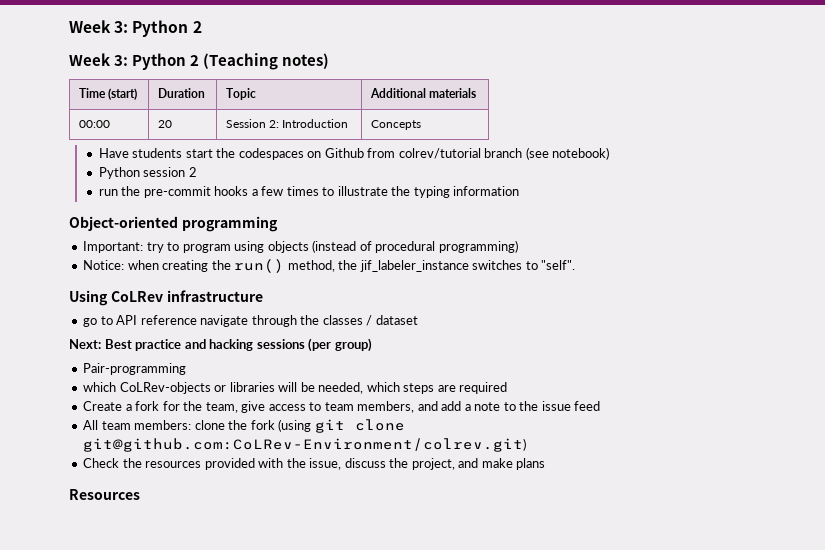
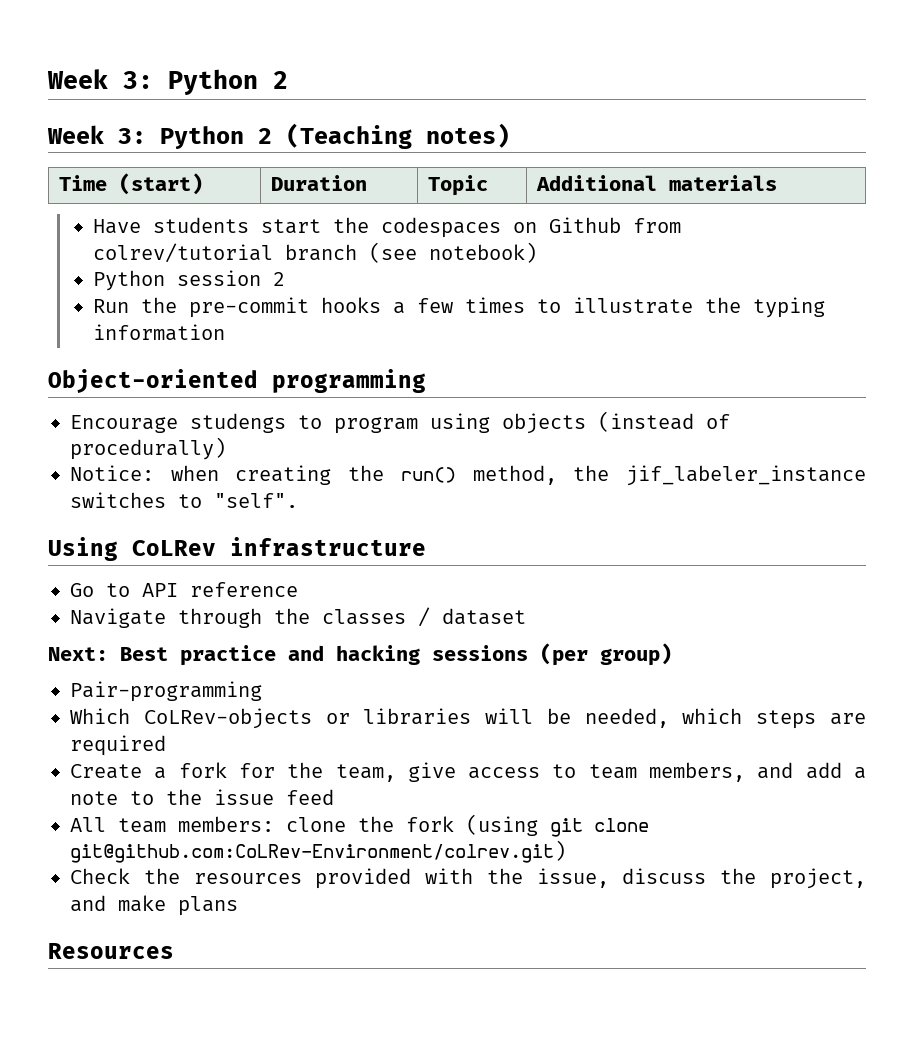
[78,120,110,128] [157,120,172,128] [225,119,349,128] [370,120,421,130] // 00:00 | 20 | Session 2: Introduction | Concepts -> (778, 183) none
[98,189,118,196] run -> [93,299,130,313] Run
[83,241,164,253] Important: try -> [70,413,286,433] Encourage studengs
[375,240,518,253] procedural programming) -> [70,437,226,460] procedurally)
[83,318,98,327] go -> [70,583,94,597] Go
[200,315,249,327] navigate -> [70,608,166,628] // Navigate
[83,382,117,392] which -> [70,708,130,724] Which

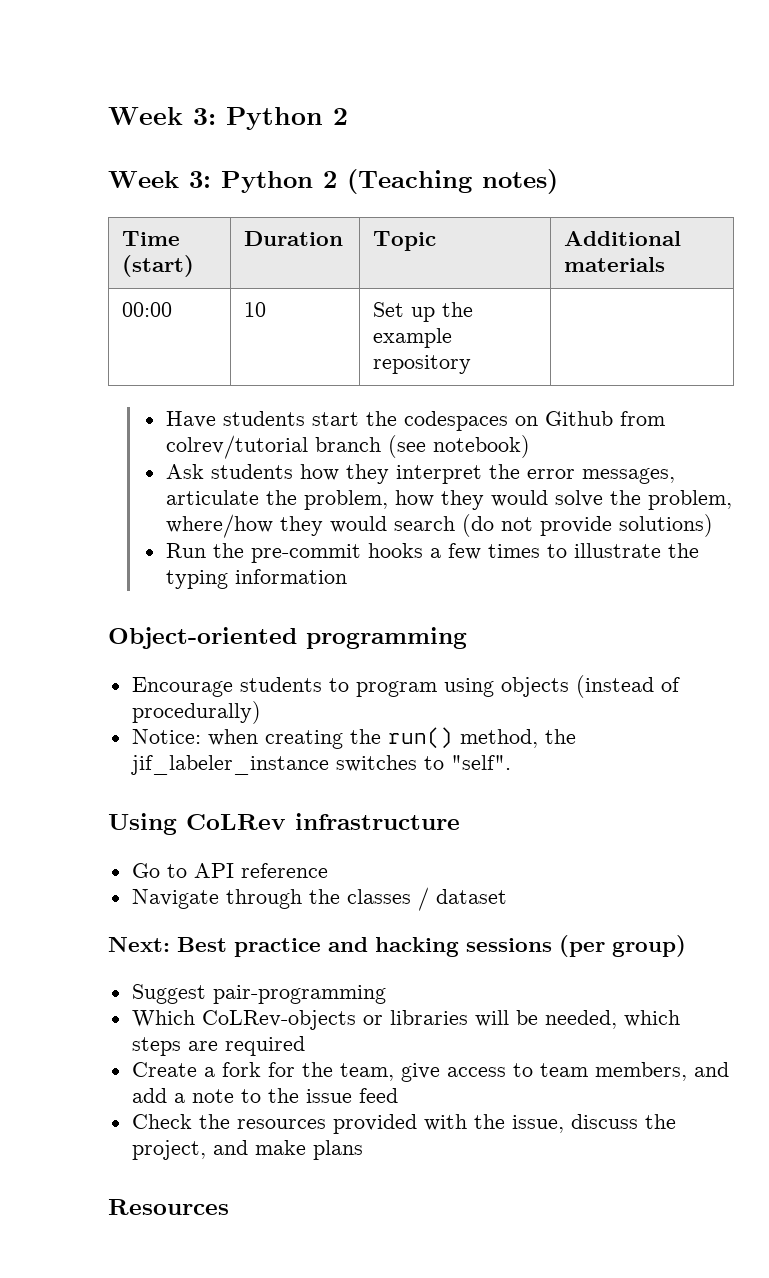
(778, 183) none -> [122,302,173,317] [244,302,267,317] [373,302,474,322] [373,328,453,348] [373,355,472,374] // 00:00 | 10 | Set up the example repository |
[93,270,286,291] Python session 2 -> [165,464,675,484] [165,490,732,510] [165,514,713,538] Ask students how they interpret the error messages, articulate the problem, how they would solve the problem, where/how they would search (do not provide solutions)
[190,413,286,433] studengs -> [239,677,322,692] students
[70,681,262,702] Pair-programming -> [131,984,386,1004] Suggest pair-programming
[70,814,649,837] [70,840,566,863] // All team members: clone the fork (using git clone git@github.com:CoLRev-Environment/colrev.git) -> (398, 1095) none

